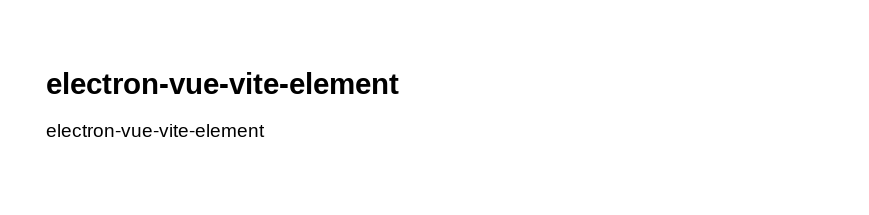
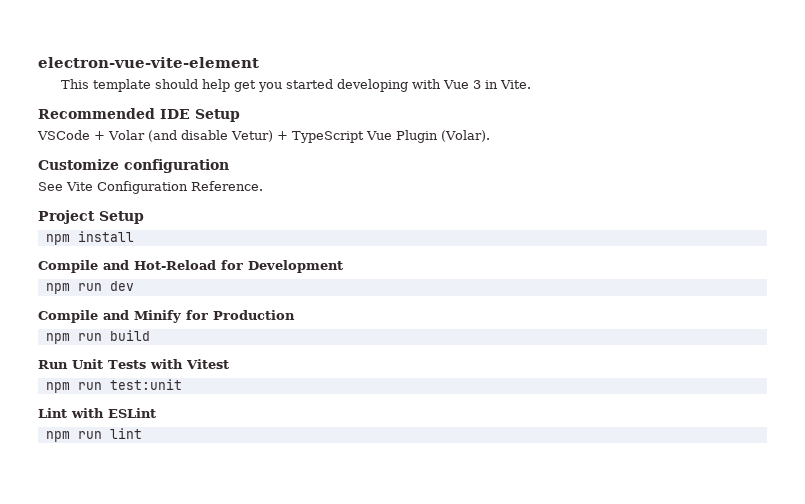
[46,124,265,137] electron-vue-vite-element -> [61,79,532,92] [38,108,240,122] [37,130,490,143] [38,159,229,173] [38,181,263,194] [38,210,144,224] [45,231,134,245] [38,260,343,273] [45,281,134,294] [38,310,295,323] [45,330,150,344] [38,359,229,369] [45,379,182,393] [38,408,156,418] [45,428,142,442] This template should help get you started developing with Vue 3 in Vite. // Recommended IDE Setup // VSCode + Volar (and disable Vetur) + TypeScript Vue Plugin (Volar). // Customize configuration // See Vite Configuration Reference. // Project Setup // npm install // Compile and Hot-Reload for Development // npm run dev // Compile and Minify for Production // npm run build // Run Unit Tests with Vitest // npm run test:unit // Lint with ESLint // npm run lint

